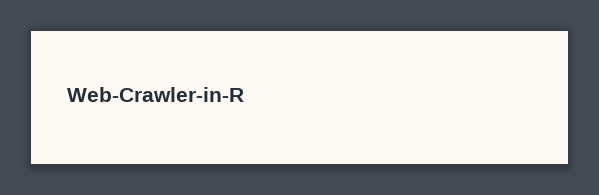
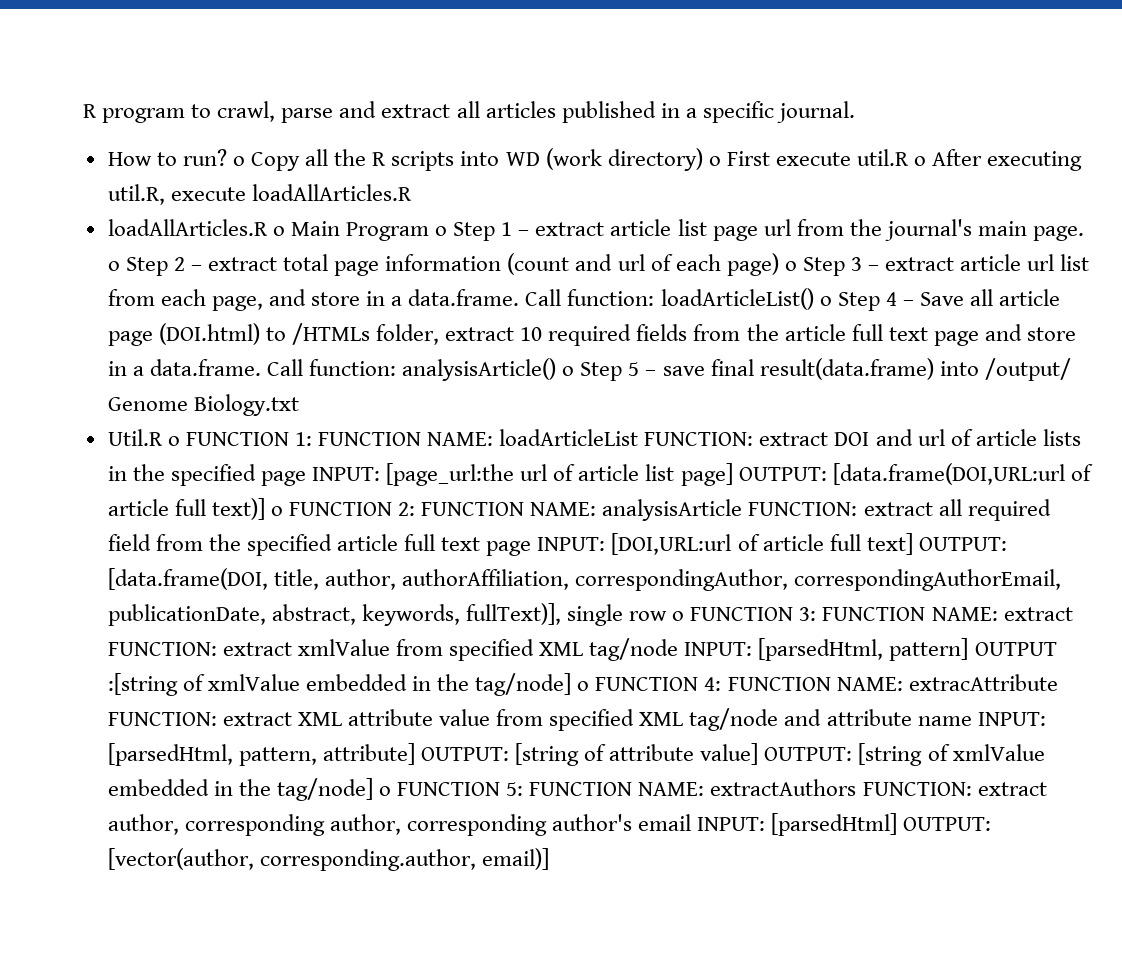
[67,87,244,102] Web-Crawler-in-R -> [83,101,855,123] [107,148,1083,171] [107,184,412,205] [107,219,1085,241] [107,253,1090,276] [107,288,1061,311] [107,323,1076,346] [107,358,1071,381] [107,394,299,416] [107,429,1081,446] [107,463,1093,486] [107,498,1051,521] [107,533,1007,556] [107,568,1062,591] [107,603,1073,626] [107,638,1057,661] [107,673,1058,696] [107,708,1046,731] [107,743,1045,766] [107,778,1047,801] [107,813,992,836] [107,848,549,871] R program to crawl, parse and extract all articles published in a specific journal. // How to run? o Copy all the R scripts into WD (work directory) o First execute util.R o After executing util.R, execute loadAllArticles.R // loadAllArticles.R o Main Program o Step 1 – extract article list page url from the journal's main page. o Step 2 – extract total page information (count and url of each page) o Step 3 – extract article url list from each page, and store in a data.frame. Call function: loadArticleList() o Step 4 – Save all article page (DOI.html) to /HTMLs folder, extract 10 required fields from the article full text page and store in a data.frame. Call function: analysisArticle() o Step 5 – save final result(data.frame) into /output/ Genome Biology.txt // Util.R o FUNCTION 1: FUNCTION NAME: loadArticleList FUNCTION: extract DOI and url of article lists in the specified page INPUT: [page_url:the url of article list page] OUTPUT: [data.frame(DOI,URL:url of article full text)] o FUNCTION 2: FUNCTION NAME: analysisArticle FUNCTION: extract all required field from the specified article full text page INPUT: [DOI,URL:url of article full text] OUTPUT: [data.frame(DOI, title, author, authorAffiliation, correspondingAuthor, correspondingAuthorEmail, publicationDate, abstract, keywords, fullText)], single row o FUNCTION 3: FUNCTION NAME: extract FUNCTION: extract xmlValue from specified XML tag/node INPUT: [parsedHtml, pattern] OUTPUT :[string of xmlValue embedded in the tag/node] o FUNCTION 4: FUNCTION NAME: extracAttribute FUNCTION: extract XML attribute value from specified XML tag/node and attribute name INPUT: [parsedHtml, pattern, attribute] OUTPUT: [string of attribute value] OUTPUT: [string of xmlValue embedded in the tag/node] o FUNCTION 5: FUNCTION NAME: extractAuthors FUNCTION: extract author, corresponding author, corresponding author's email INPUT: [parsedHtml] OUTPUT: [vector(author, corresponding.author, email)]

